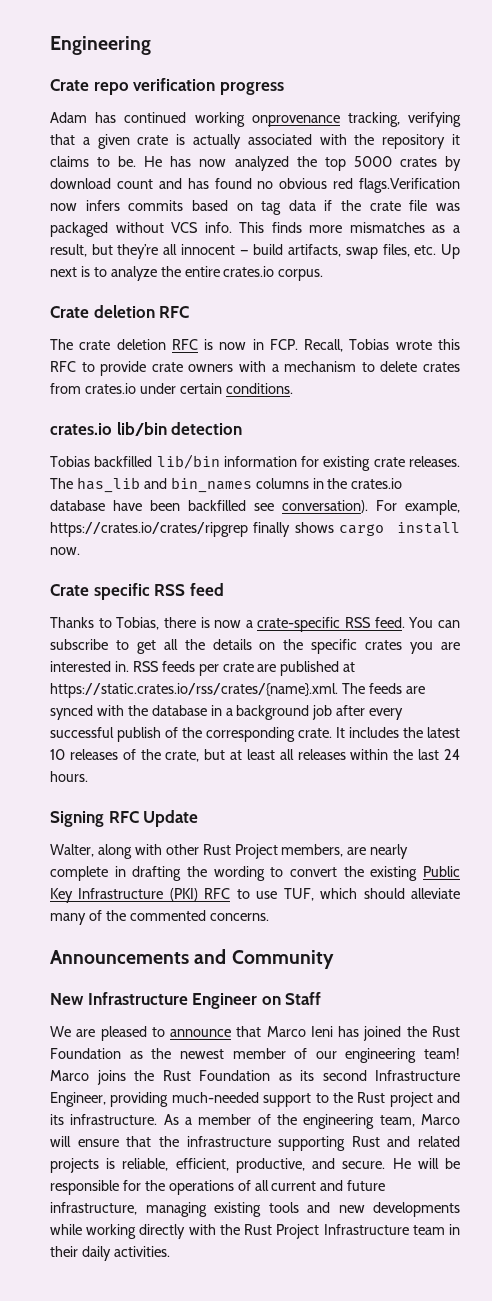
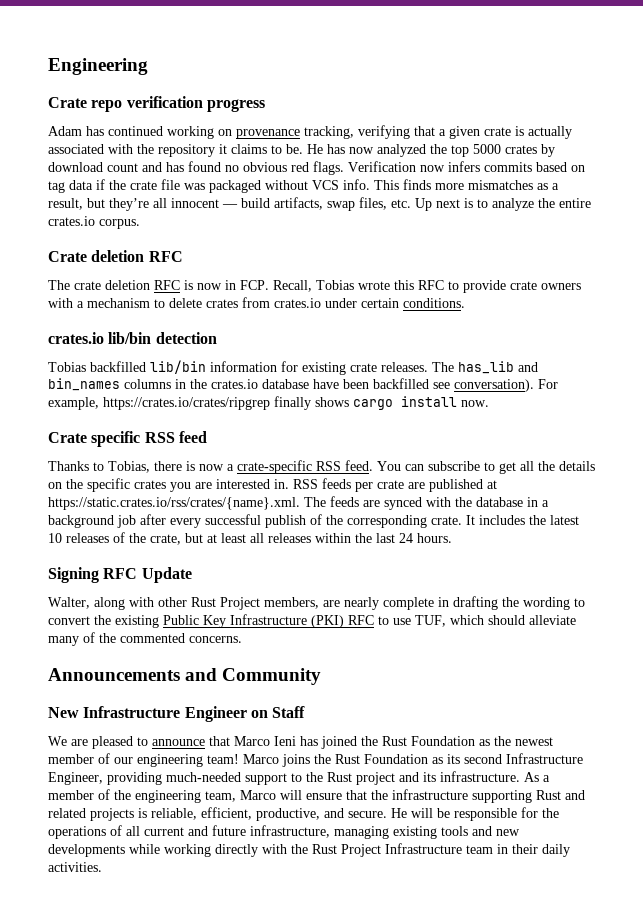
[251,115,340,127] onprovenance -> [218,129,300,139] on provenance
[359,178,460,193] flags.Verification -> [313,161,416,175] flags. Verification

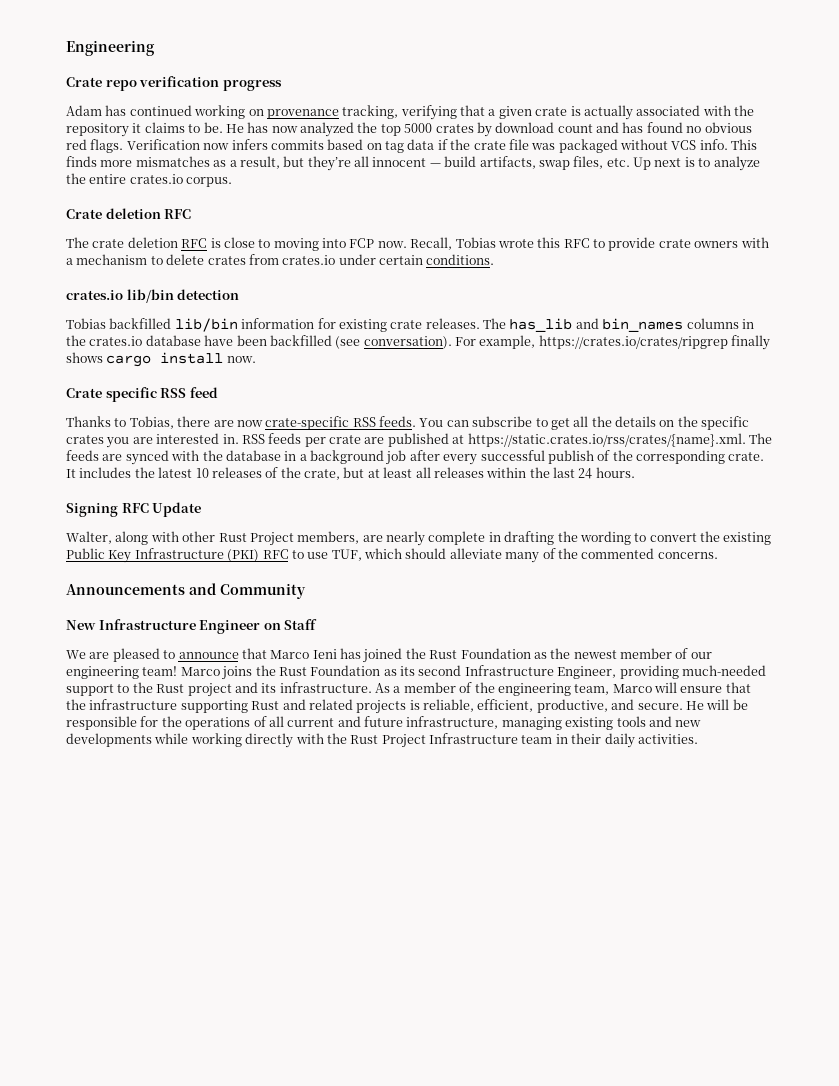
[197,280,269,290] now in FCP. -> [223,237,407,251] close to moving into FCP now.
[433,382,450,389] see -> [335,336,361,349] (see
[186,461,234,471] is now a -> [213,420,263,427] are now
[345,460,373,471] feed. -> [379,416,416,427] feeds.

